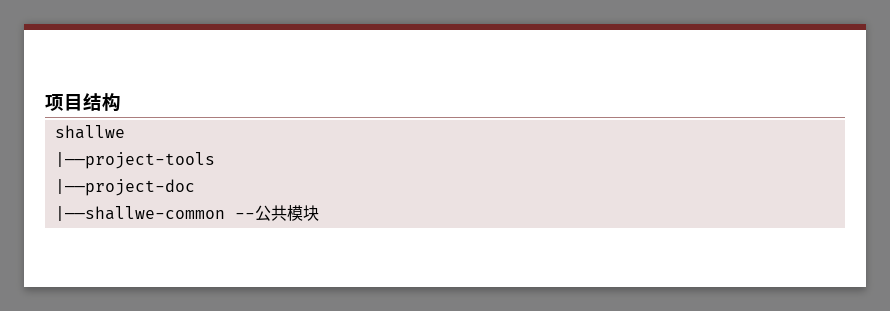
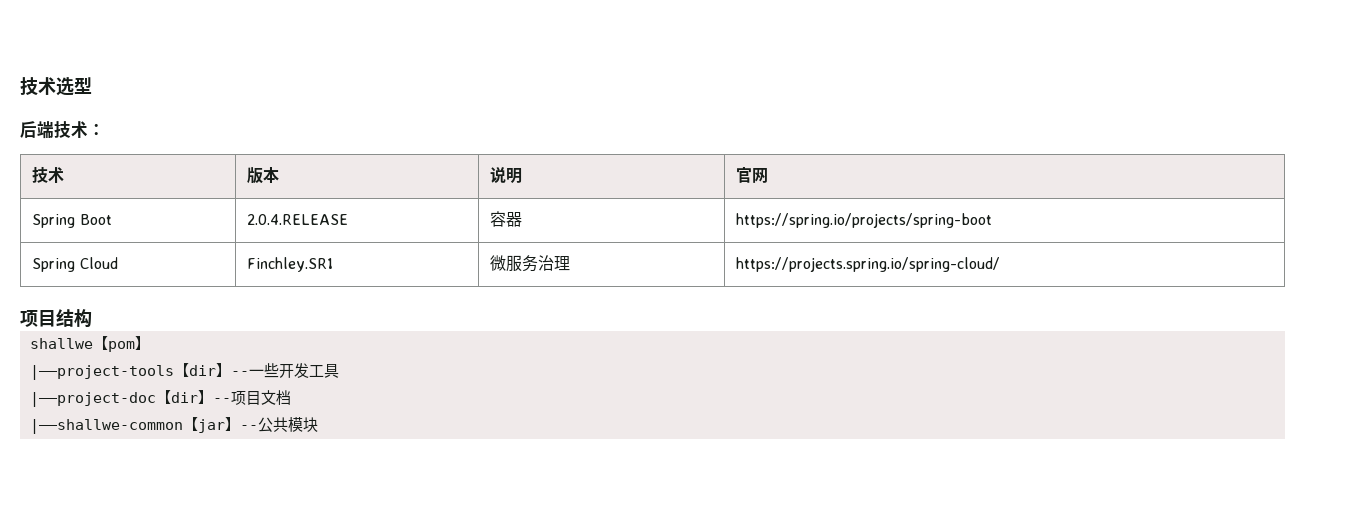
(45, 102) none -> [20,77,92,96] [20,121,105,139] [31,166,64,183] [246,167,279,184] [489,167,522,184] [735,167,768,183] [31,214,112,228] [246,214,348,225] [489,211,522,227] [735,213,992,228] [31,257,118,272] [246,257,333,272] [489,255,570,272] [735,257,1000,272] 技术选型 // 后端技术： // 技术 | 版本 | 说明 | 官网 // Spring Boot | 2.0.4.RELEASE | 容器 | https://spring.io/projects/spring-boot // Spring Cloud | Finchley.SR1 | 微服务治理 | https://projects.spring.io/spring-cloud/ //
(126, 132) none -> [92,336,150,352] 【pom】
[55,179,196,196] // |——project-doc -> [173,363,339,378] [29,390,291,407] 【dir】--一些开发工具 // |——project-doc【dir】--项目文档
(226, 213) none -> [182,417,240,433] 【jar】

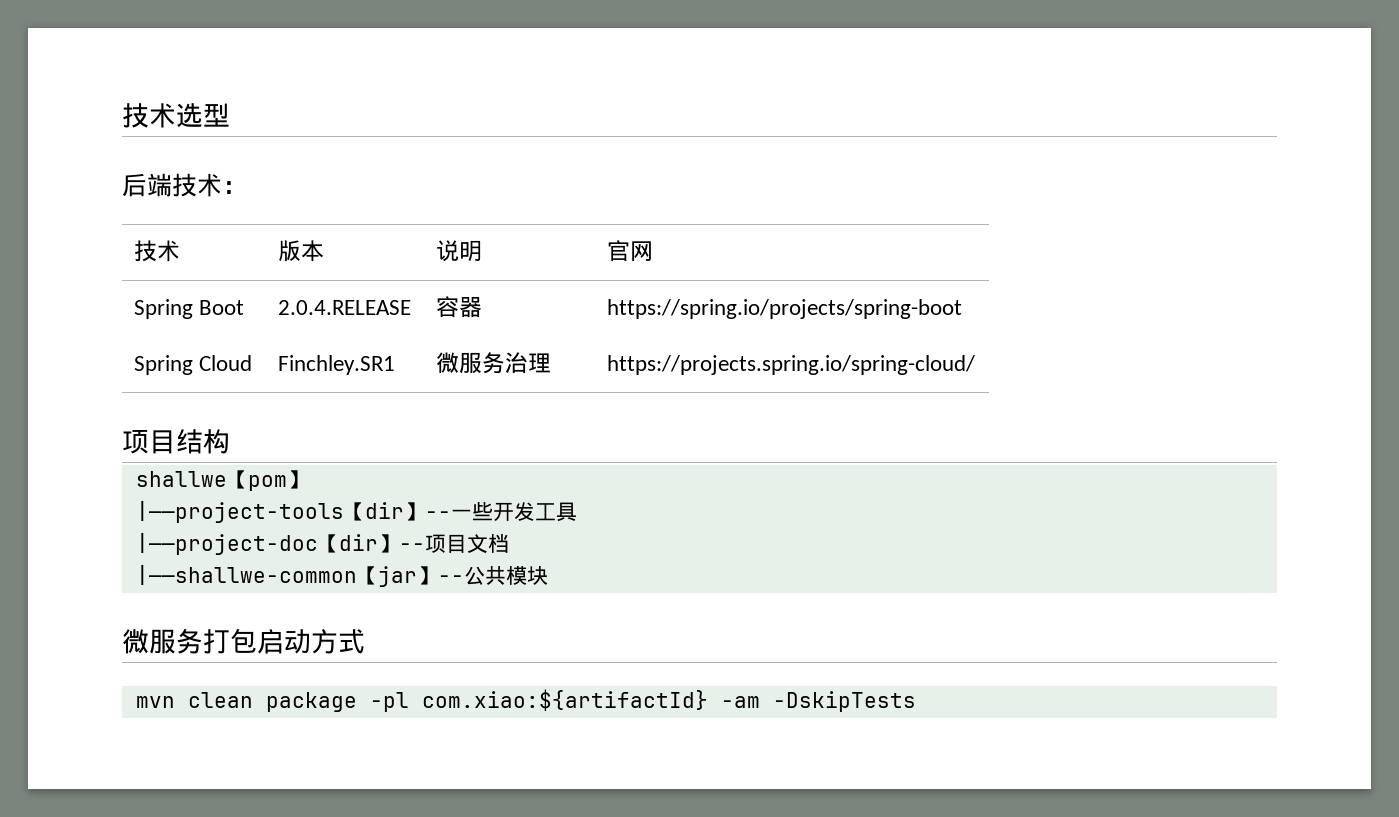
(318, 424) none -> [122,628,365,654] [135,689,916,712] // 微服务打包启动方式 // mvn clean package -pl com.xiao:${artifactId} -am -DskipTests

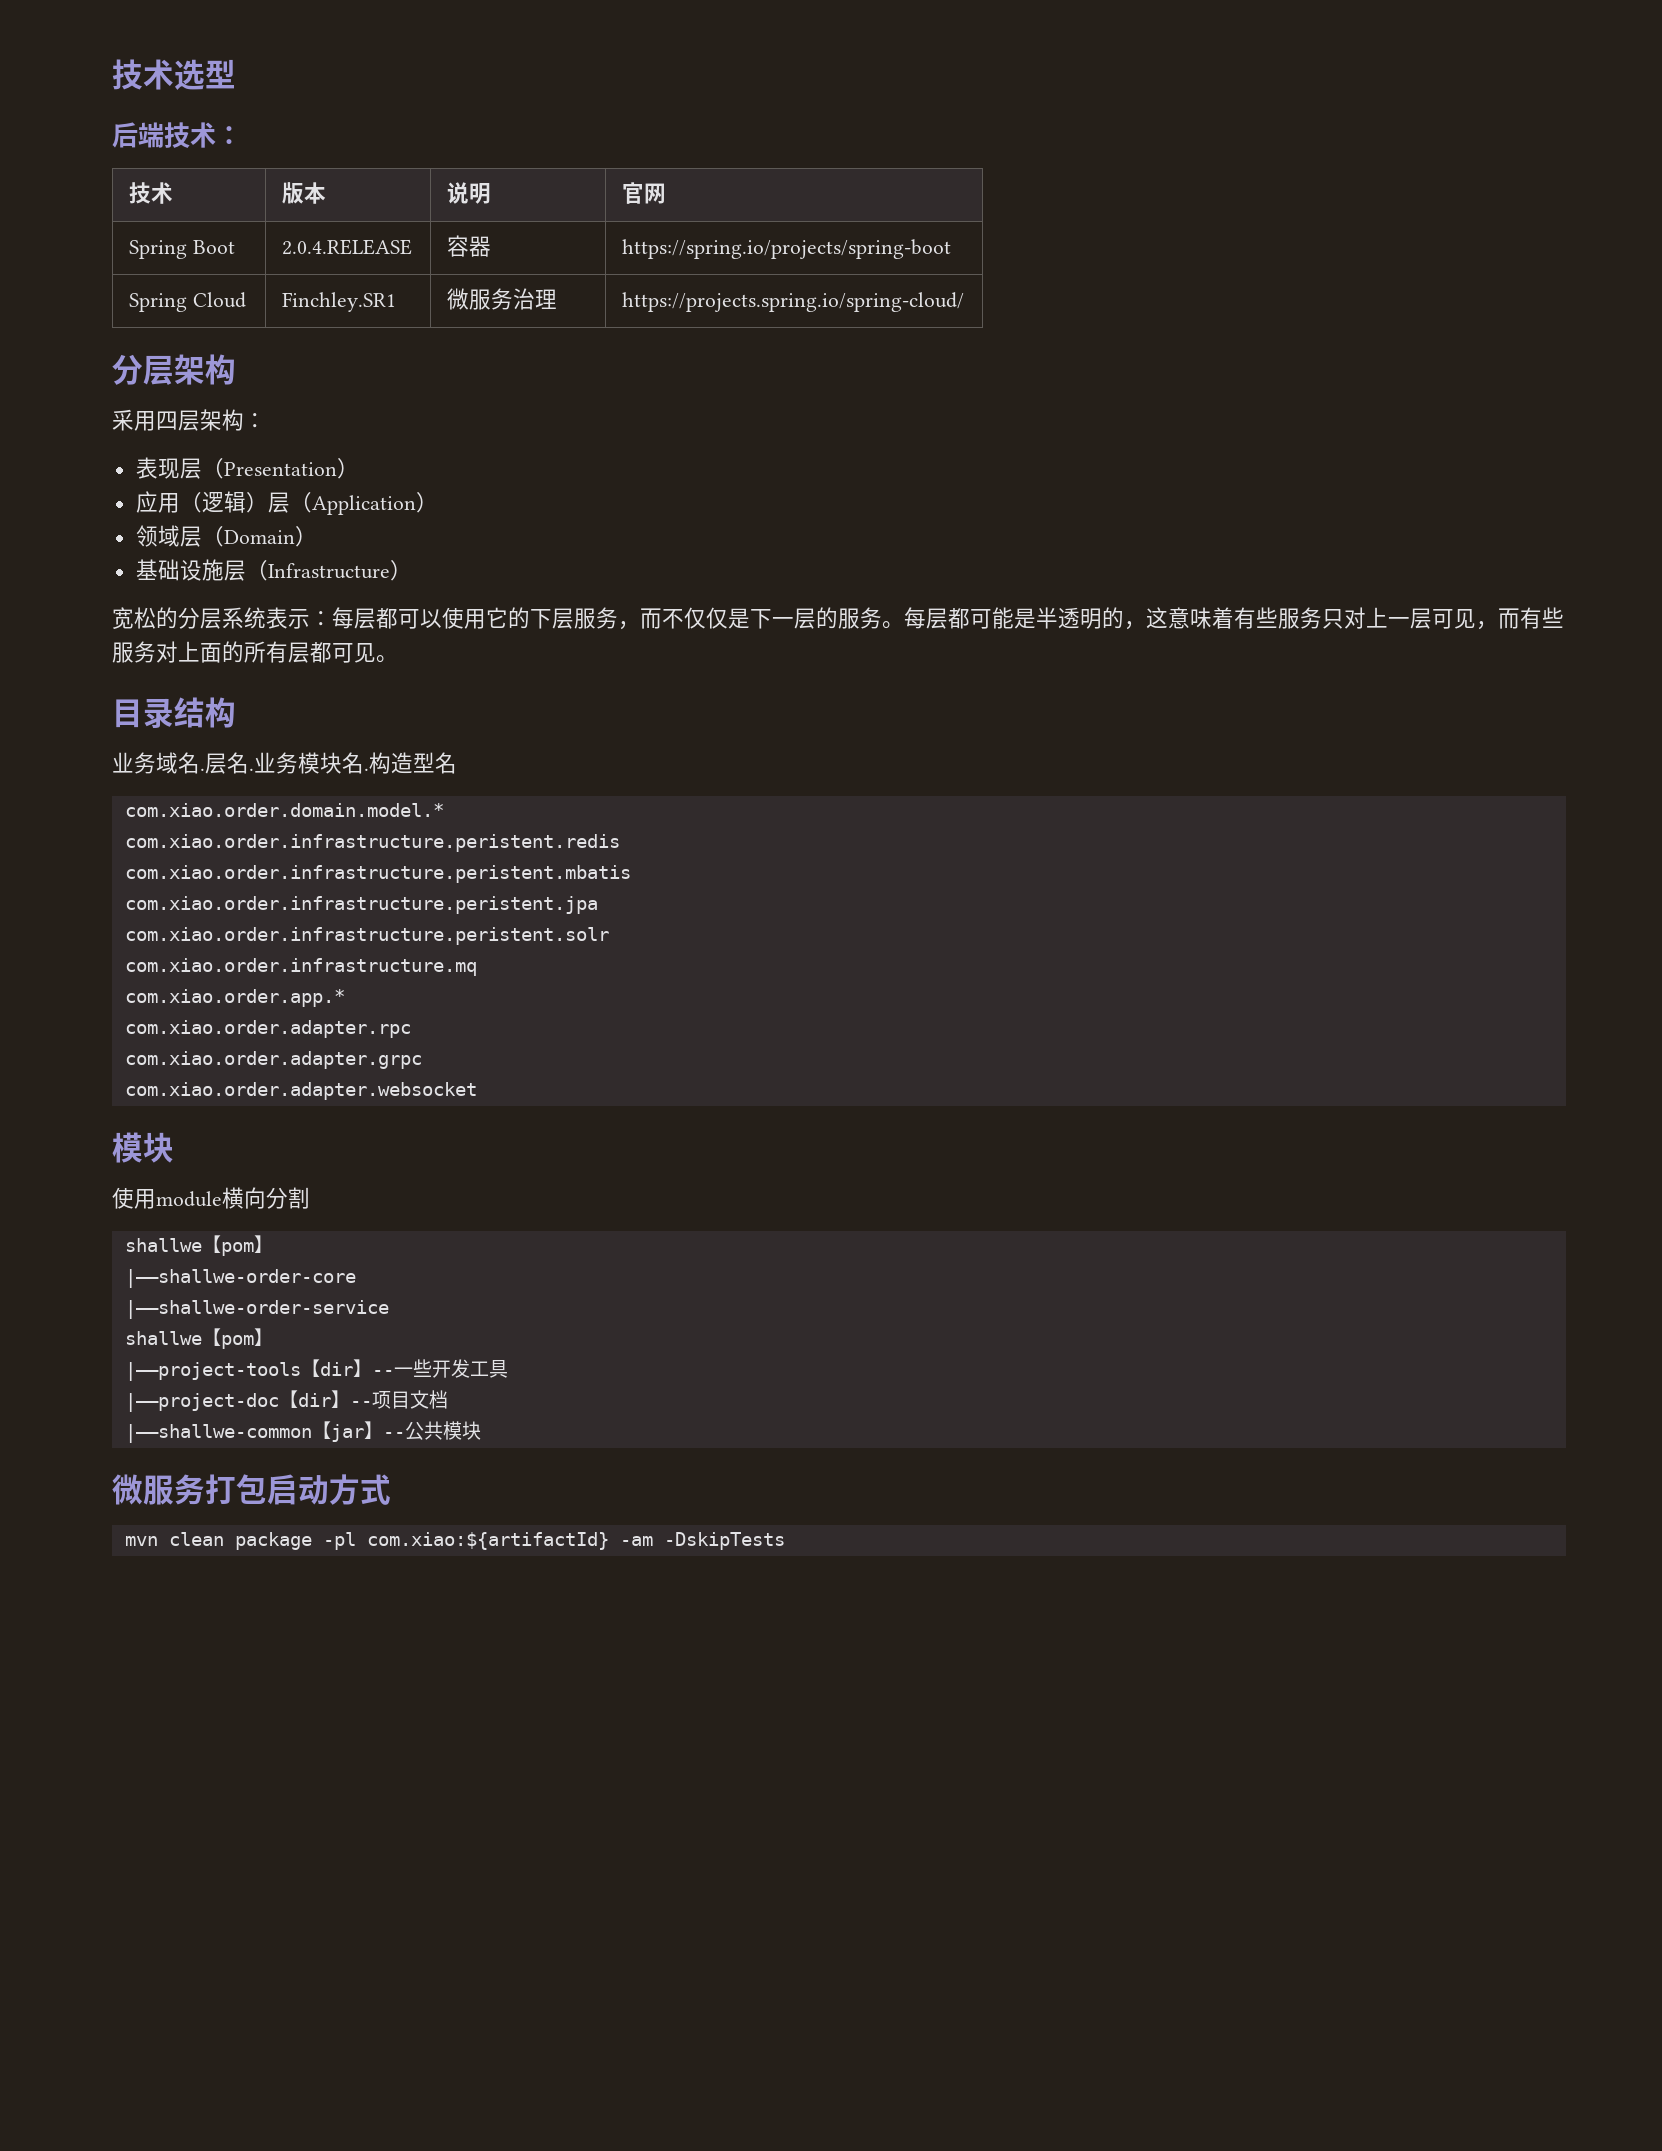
[122,429,230,454] 项目结构 -> [112,354,236,385] [112,409,266,431] [135,457,359,479] [135,491,438,515] [135,525,317,547] [135,559,412,581] [112,607,1564,630] [112,641,398,663] [112,697,236,729] [112,752,457,774] [124,803,444,817] [124,834,620,852] [124,865,631,883] [124,896,598,914] [124,927,609,945] [124,958,477,976] [124,989,345,1007] [124,1020,411,1038] [124,1051,422,1069] [124,1082,477,1100] [112,1132,174,1163] [112,1187,310,1209] [124,1235,273,1256] [124,1269,356,1288] [124,1300,389,1319] 分层架构 // 采用四层架构： // 表现层（Presentation） // 应用（逻辑）层（Application） // 领域层（Domain） // 基础设施层（Infrastructure） // 宽松的分层系统表⽰：每层都可以使⽤它的下层服务，⽽不仅仅是下⼀层的服务。每层都可能是半透明的，这意味着有些服务只对上⼀层可见，⽽有些服务对上⾯的所有层都可见。 // 目录结构 // 业务域名.层名.业务模块名.构造型名 // com.xiao.order.domain.model.* // com.xiao.order.infrastructure.peristent.redis // com.xiao.order.infrastructure.peristent.mbatis // com.xiao.order.infrastructure.peristent.jpa // com.xiao.order.infrastructure.peristent.solr // com.xiao.order.infrastructure.mq // com.xiao.order.app.* // com.xiao.order.adapter.rpc // com.xiao.order.adapter.grpc // com.xiao.order.adapter.websocket // 模块 // 使用module横向分割 // shallwe【pom】 // |——shallwe-order-core // |——shallwe-order-service

